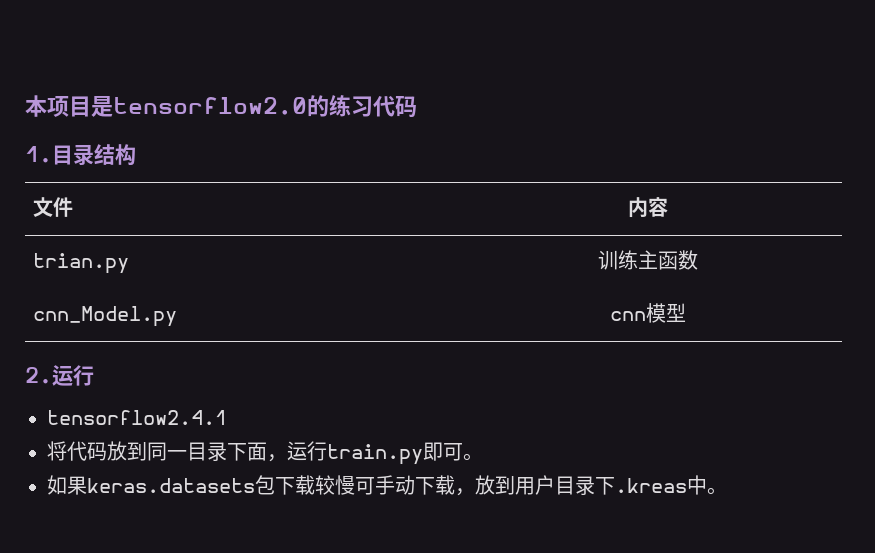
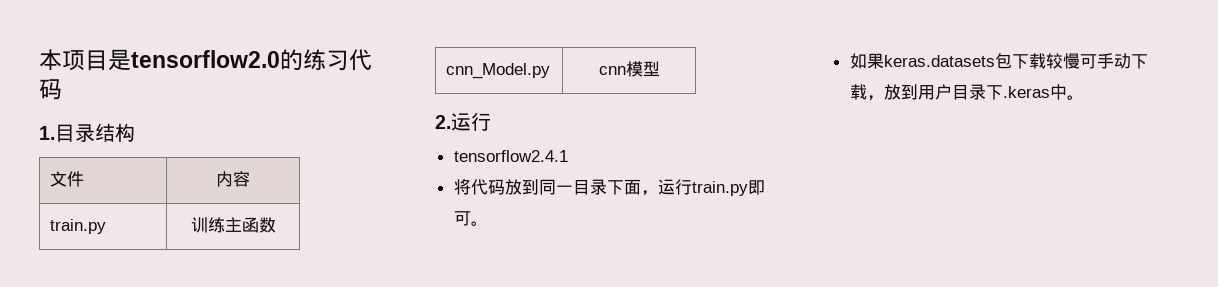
[33,253,130,274] trian.py -> [50,219,107,234] train.py
[615,478,687,493] .kreas -> [1002,86,1050,98] .keras

